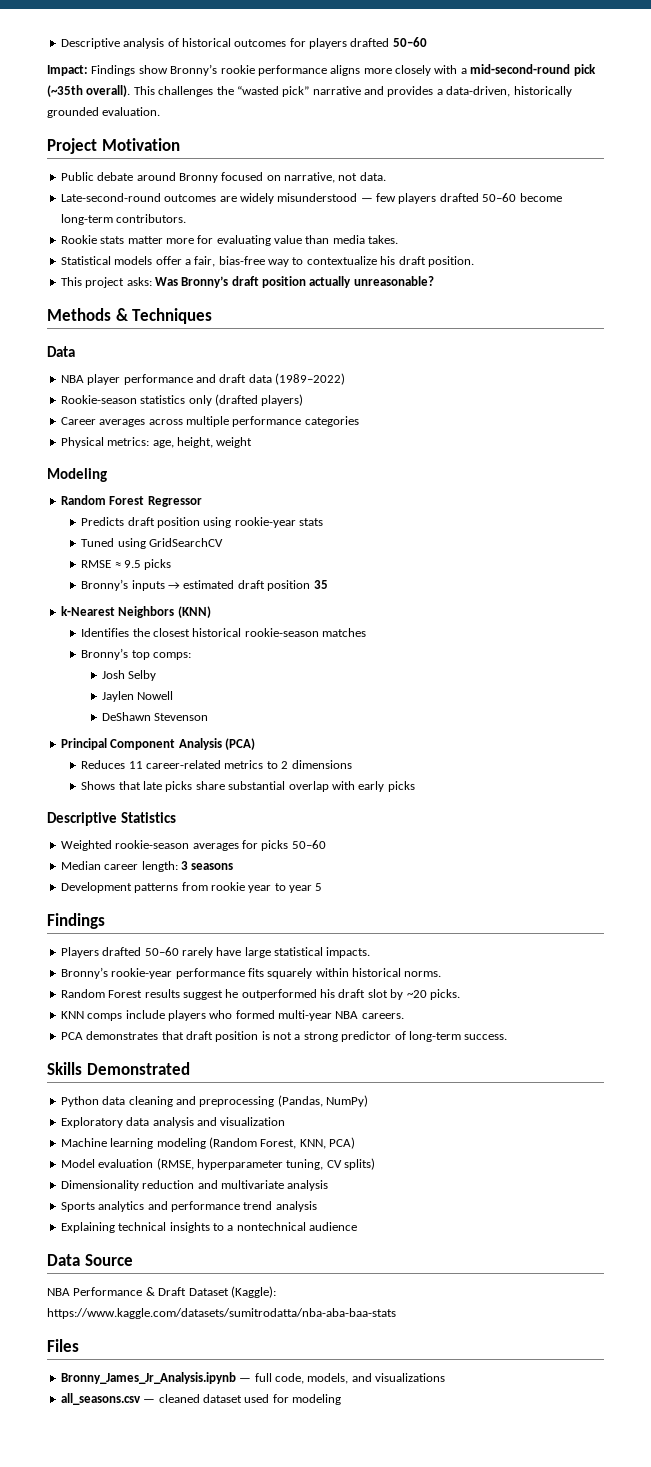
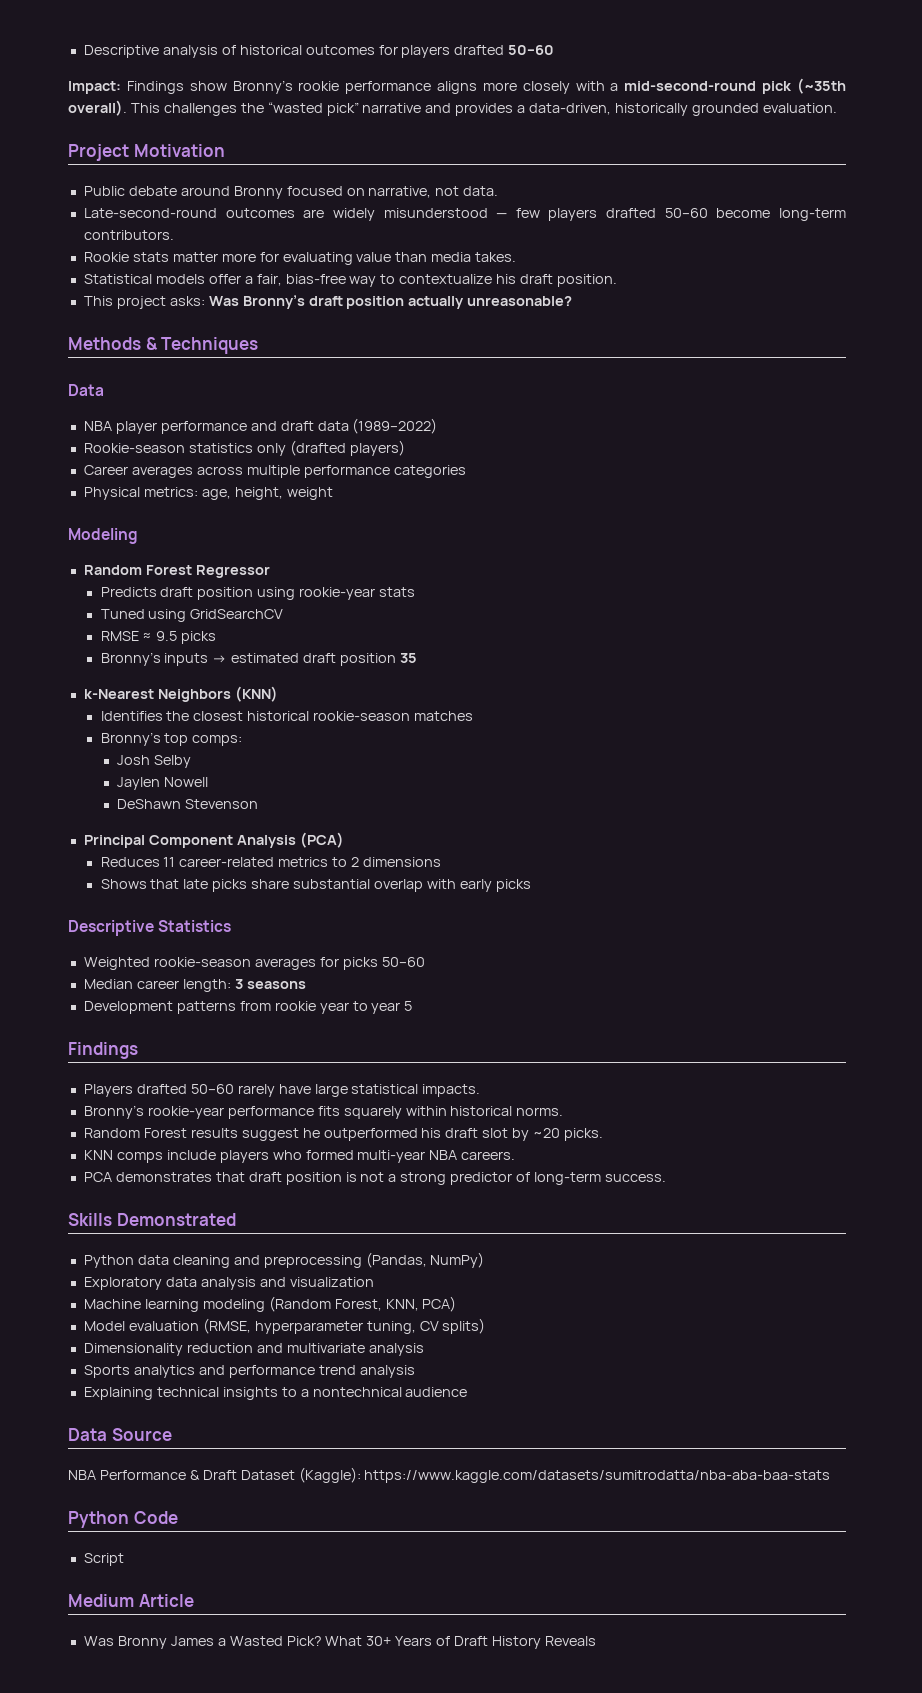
[47,1339,79,1352] [60,1372,445,1384] [60,1393,341,1405] Files // Bronny_James_Jr_Analysis.ipynb — full code, models, and visualizations // all_seasons.csv — cleaned dataset used for modeling -> [68,1511,178,1528] [83,1553,124,1566] [68,1594,194,1607] [83,1636,596,1649] Python Code // Script // Medium Article // Was Bronny James a Wasted Pick? What 30+ Years of Draft History Reveals

